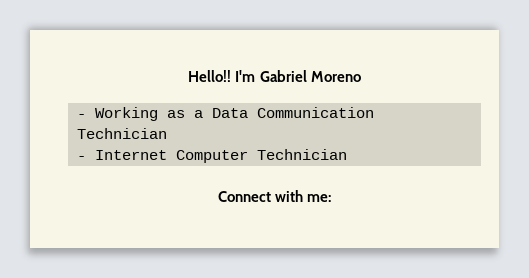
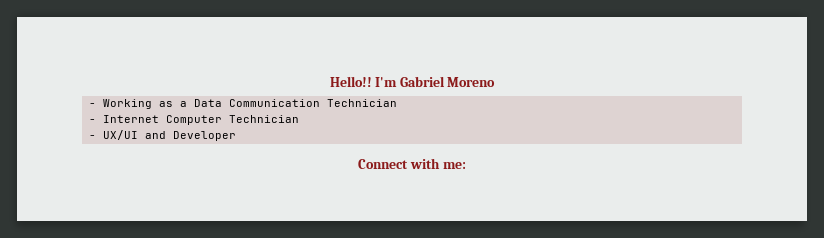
(347, 154) none -> [89,130,237,141] // - UX/UI and Developer

